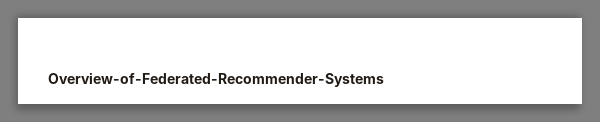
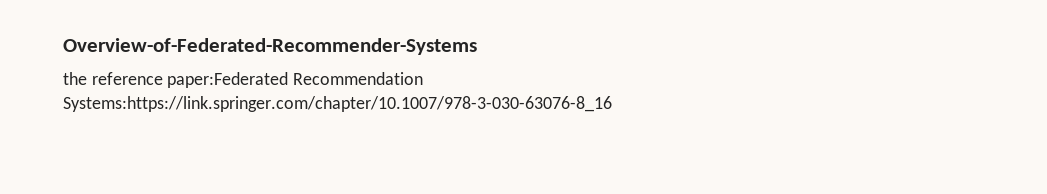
(384, 79) none -> [63,72,424,88] [63,96,612,112] // the reference paper:Federated Recommendation Systems:https://link.springer.com/chapter/10.1007/978-3-030-63076-8_16

